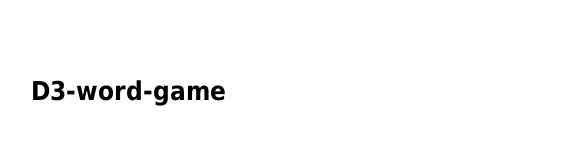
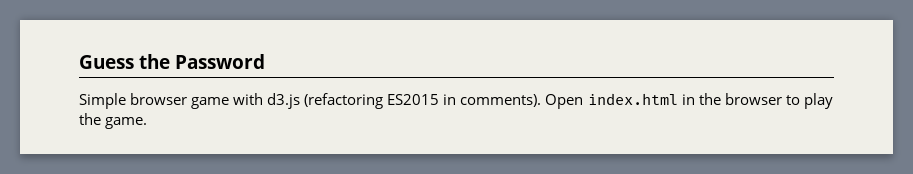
[31,80,226,106] D3-word-game -> [79,54,266,69] [79,93,833,109] [79,113,148,129] Guess the Password // Simple browser game with d3.js (refactoring ES2015 in comments). Open index.html in the browser to play the game.

